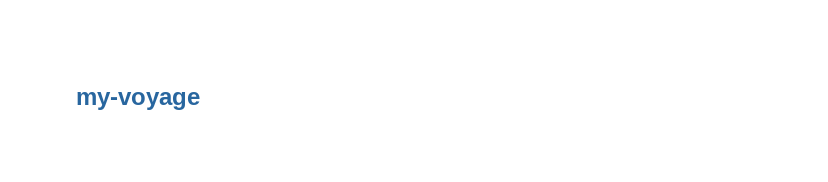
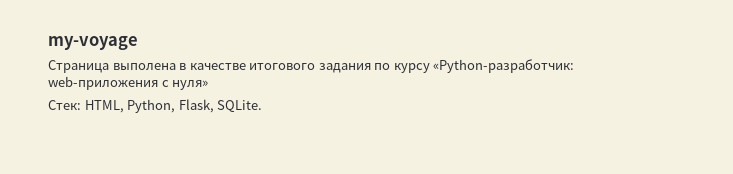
(200, 101) none -> [48,59,575,73] [48,76,209,90] [48,99,263,113] // Страница выполена в качестве итогового задания по курсу «Python-разработчик: web-приложения с нуля» // Стек: HTML, Python, Flask, SQLite.

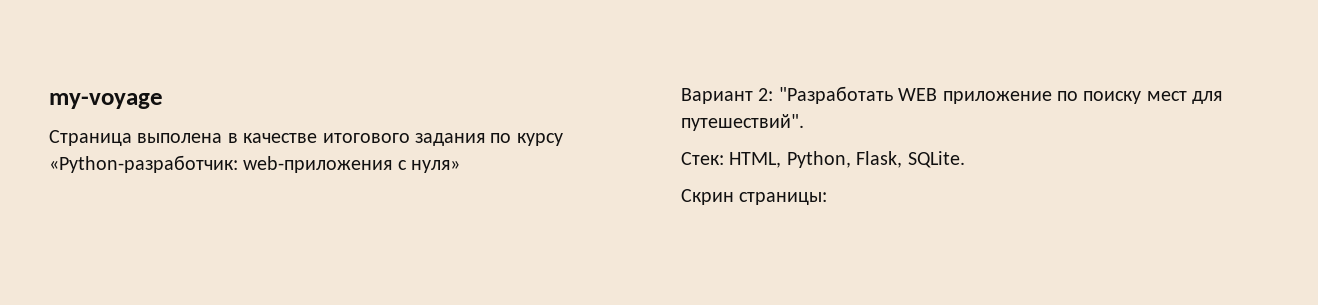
(209, 85) none -> [681,86,1223,104] [681,114,804,131] // Вариант 2: "Разработать WEB приложение по поиску мест для путешествий".
(263, 106) none -> [681,189,828,205] // Скрин страницы:

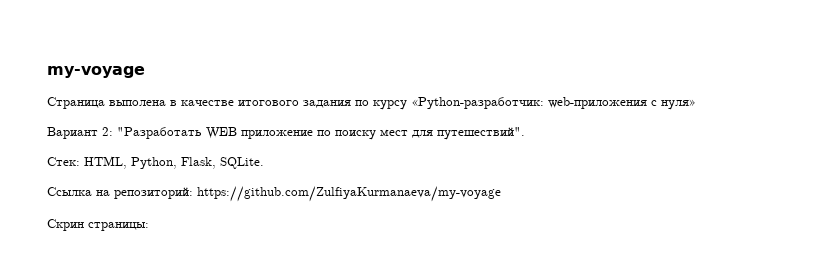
(965, 159) none -> [47,186,501,202] // Ссылка на репозиторий: https://github.com/ZulfiyaKurmanaeva/my-voyage

